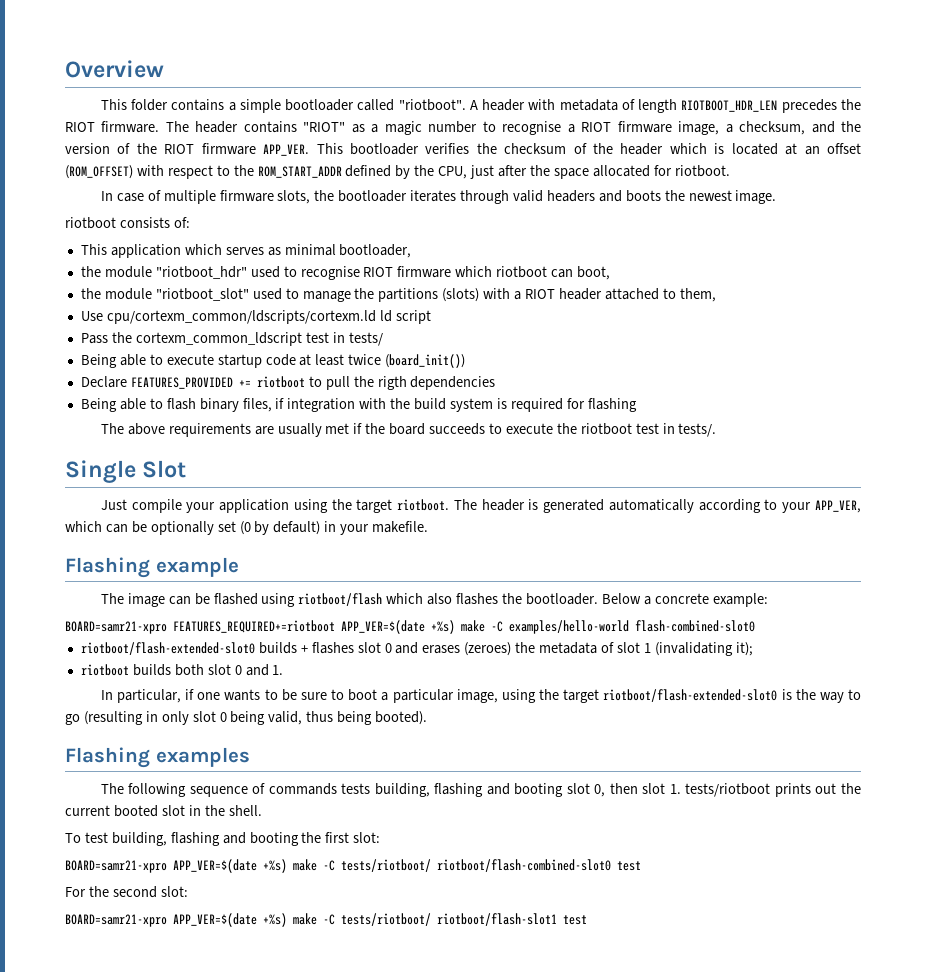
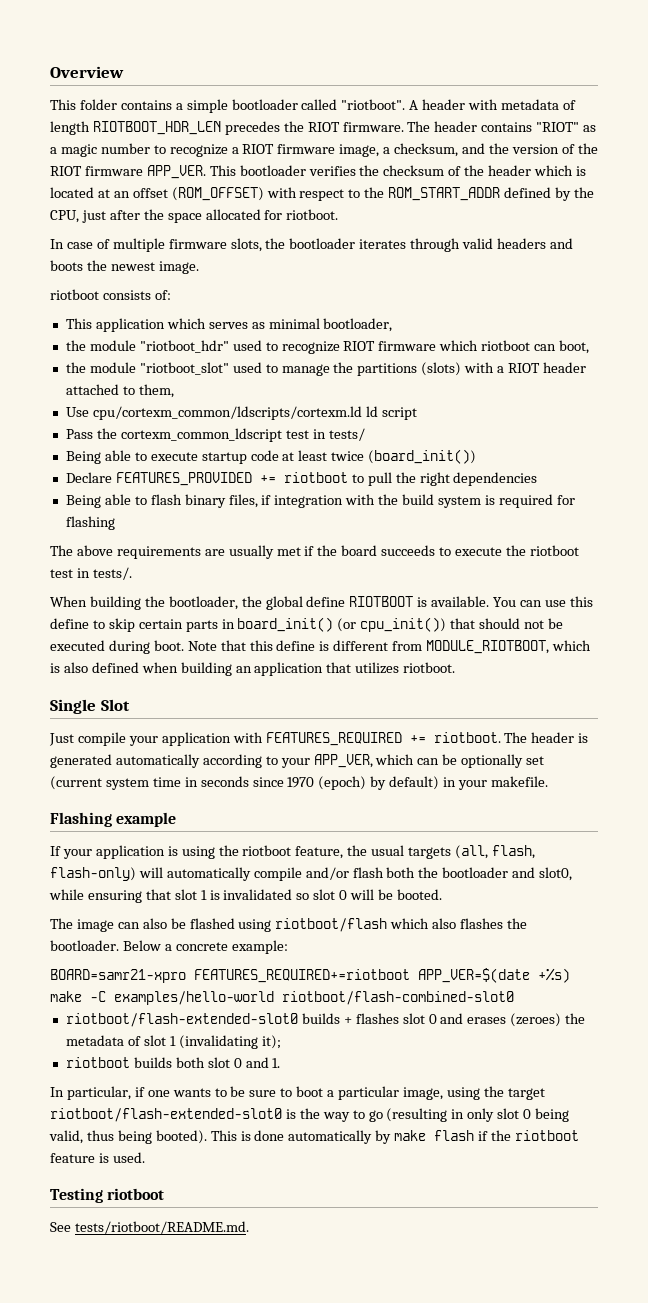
[502,121,562,135] recognise -> [169,144,228,157] recognize
[300,266,360,280] recognise -> [281,341,340,354] recognize
[377,376,407,390] rigth -> [419,472,450,486] right
(717, 430) none -> [50,596,593,610] [50,617,563,632] [50,640,592,654] [50,662,456,676] // When building the bootloader, the global define RIOTBOOT is available. You can use this define to skip certain parts in board_init() (or cpu_init()) that should not be executed during boot. Note that this define is different from MODULE_RIOTBOOT, which is also defined when building an application that utilizes riotboot.
[293,499,393,513] using the target -> [232,732,426,746] with FEATURES_REQUIRED +=
[239,521,251,535] (0 -> [50,776,367,790] (current system time in seconds since 1970 (epoch)
(239, 567) none -> [50,845,535,859] [50,867,573,881] [49,889,442,903] // If your application is using the riotboot feature, the usual targets (all, flash, flash-only) will automatically compile and/or flash both the bootloader and slot0, while ensuring that slot 1 is invalidated so slot 0 will be booted.
(191, 600) none -> [142,918,167,929] also
[635,620,755,632] flash-combined-slot0 -> [282,991,514,1005] riotboot/flash-combined-slot0
[65,747,250,768] [100,783,861,797] [65,805,262,817] [65,832,381,846] [65,859,641,873] [65,886,188,898] [65,913,587,927] // Flashing examples // The following sequence of commands tests building, flashing and booting slot 0, then slot 1. tests/riotboot prints out the current booted slot in the shell. // To test building, flashing and booting the first slot: // BOARD=samr21-xpro APP_VER=$(date +%s) make -C tests/riotboot/ riotboot/flash-combined-slot0 test // For the second slot: // BOARD=samr21-xpro APP_VER=$(date +%s) make -C tests/riotboot/ riotboot/flash-slot1 test -> [210,1130,579,1144] [50,1152,145,1163] [50,1188,165,1203] [50,1221,249,1234] This is done automatically by make flash if the riotboot feature is used. // Testing riotboot // See tests/riotboot/README.md.

